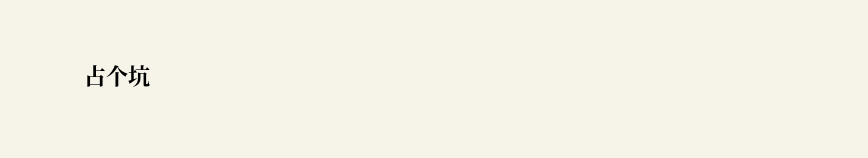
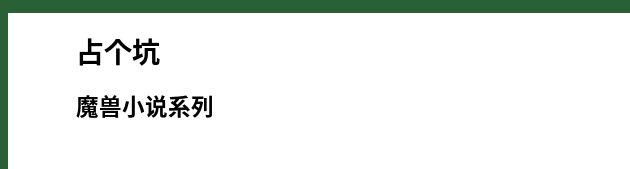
(150, 76) none -> [76,94,214,118] // 魔兽小说系列

